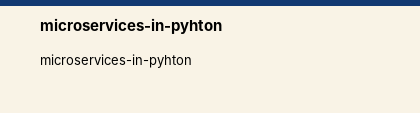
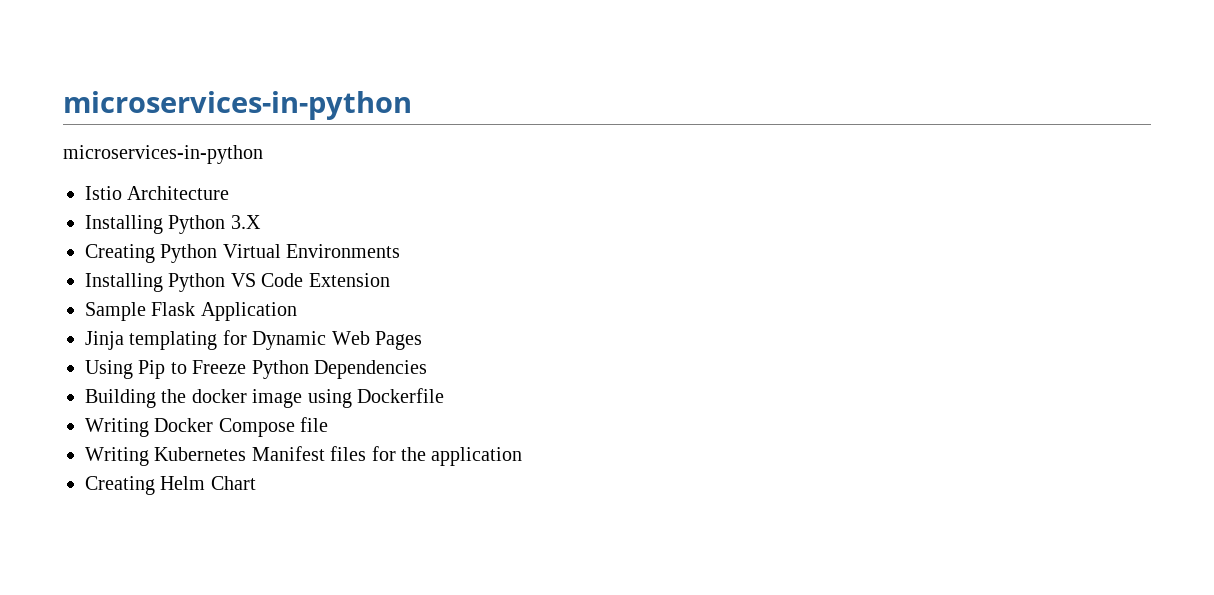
[40,18,222,34] [40,54,192,68] microservices-in-pyhton // microservices-in-pyhton -> [63,91,412,120] [63,145,263,164] [85,186,230,200] [85,215,261,234] [85,244,401,263] [85,273,390,292] [85,302,297,321] [85,330,422,350] [85,360,427,379] [85,388,444,408] [85,417,329,437] [85,446,523,466] [85,476,256,495] microservices-in-python // microservices-in-python // Istio Architecture // Installing Python 3.X // Creating Python Virtual Environments // Installing Python VS Code Extension // Sample Flask Application // Jinja templating for Dynamic Web Pages // Using Pip to Freeze Python Dependencies // Building the docker image using Dockerfile // Writing Docker Compose file // Writing Kubernetes Manifest files for the application // Creating Helm Chart

